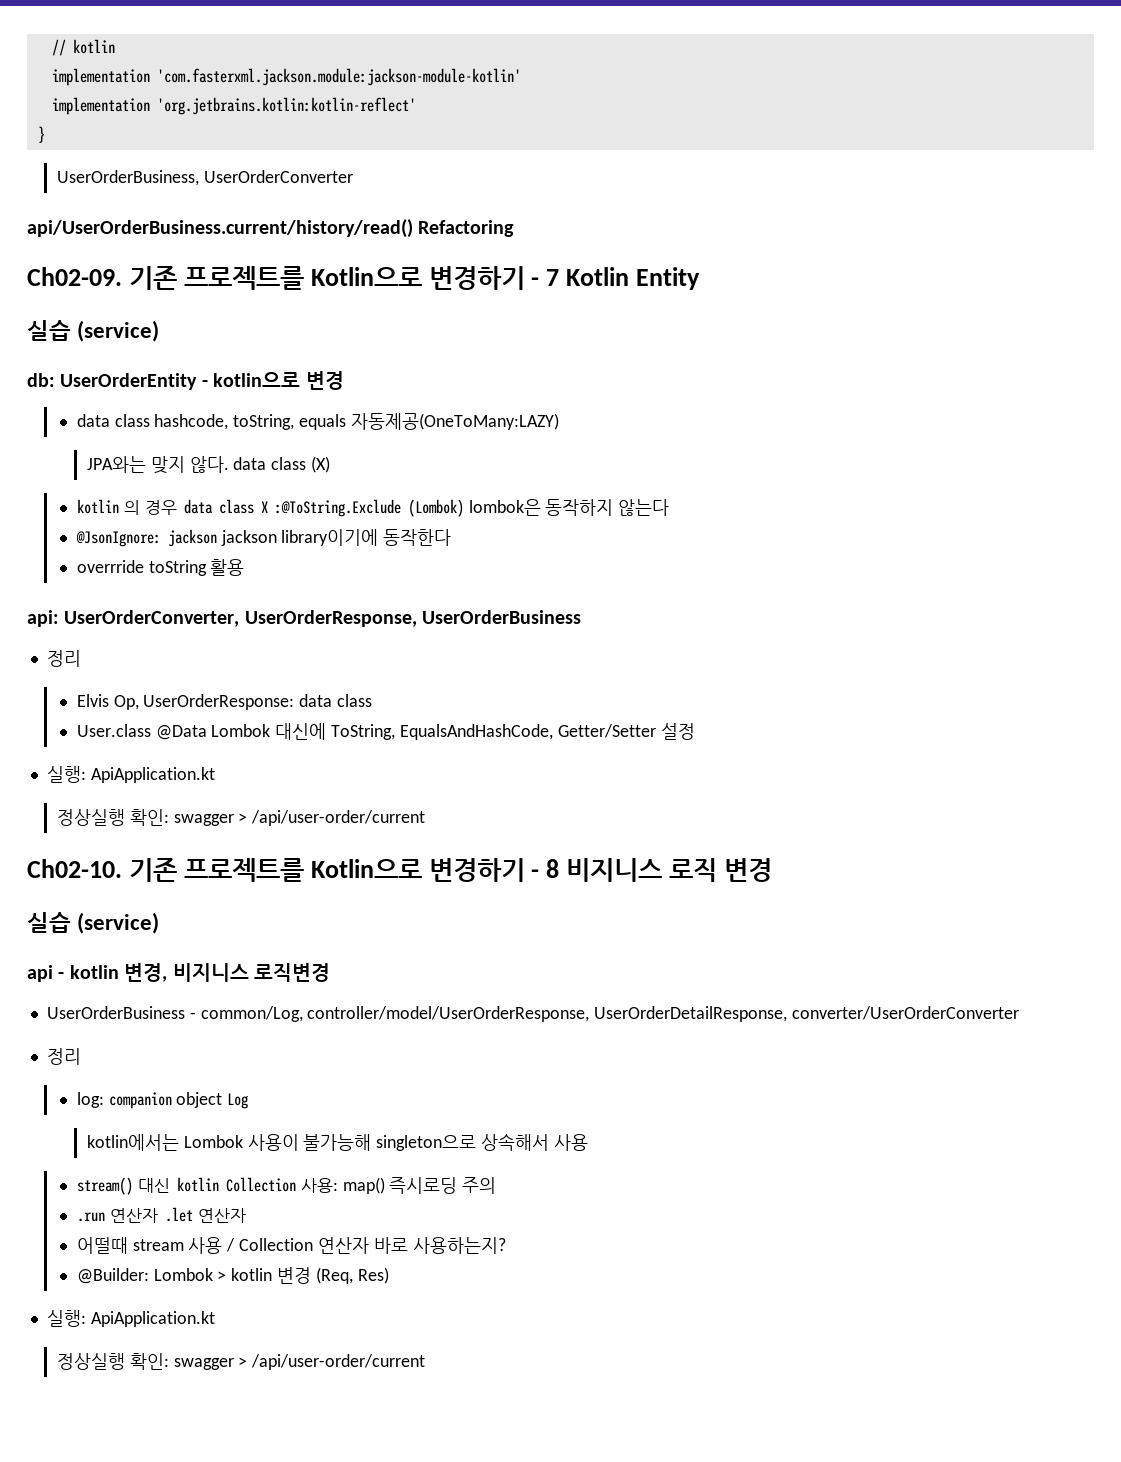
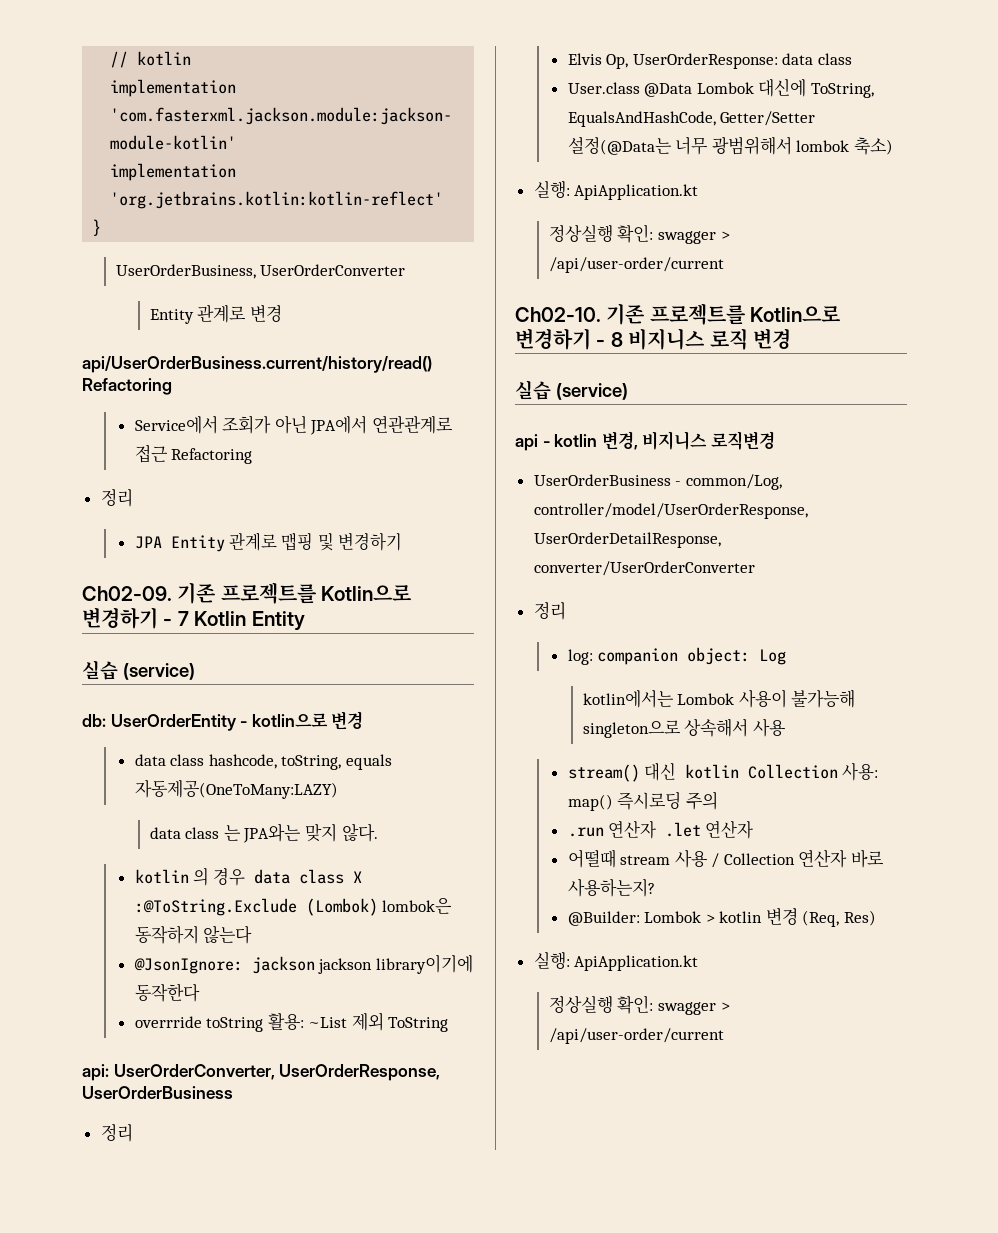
(353, 176) none -> [149,304,282,324] // Entity 관계로 변경
(515, 228) none -> [134,415,453,435] [134,444,253,464] [100,489,133,507] [134,532,403,552] // Service에서 조회가 아닌 JPA에서 연관관계로 접근 Refactoring // 정리 // JPA Entity 관계로 맵핑 및 변경하기
(559, 421) none -> [149,825,241,841] data class 는
[233,456,331,473] data class (X) -> (378, 832) none
[210,559,245,576] 활용 -> [267,1012,449,1032] 활용: ~List 제외 ToString
[660,723,695,740] 설정 -> [567,136,893,155] 설정(@Data는 너무 광범위해서 lombok 축소)
[176,1092,223,1108] object -> [687,647,751,665] object:

